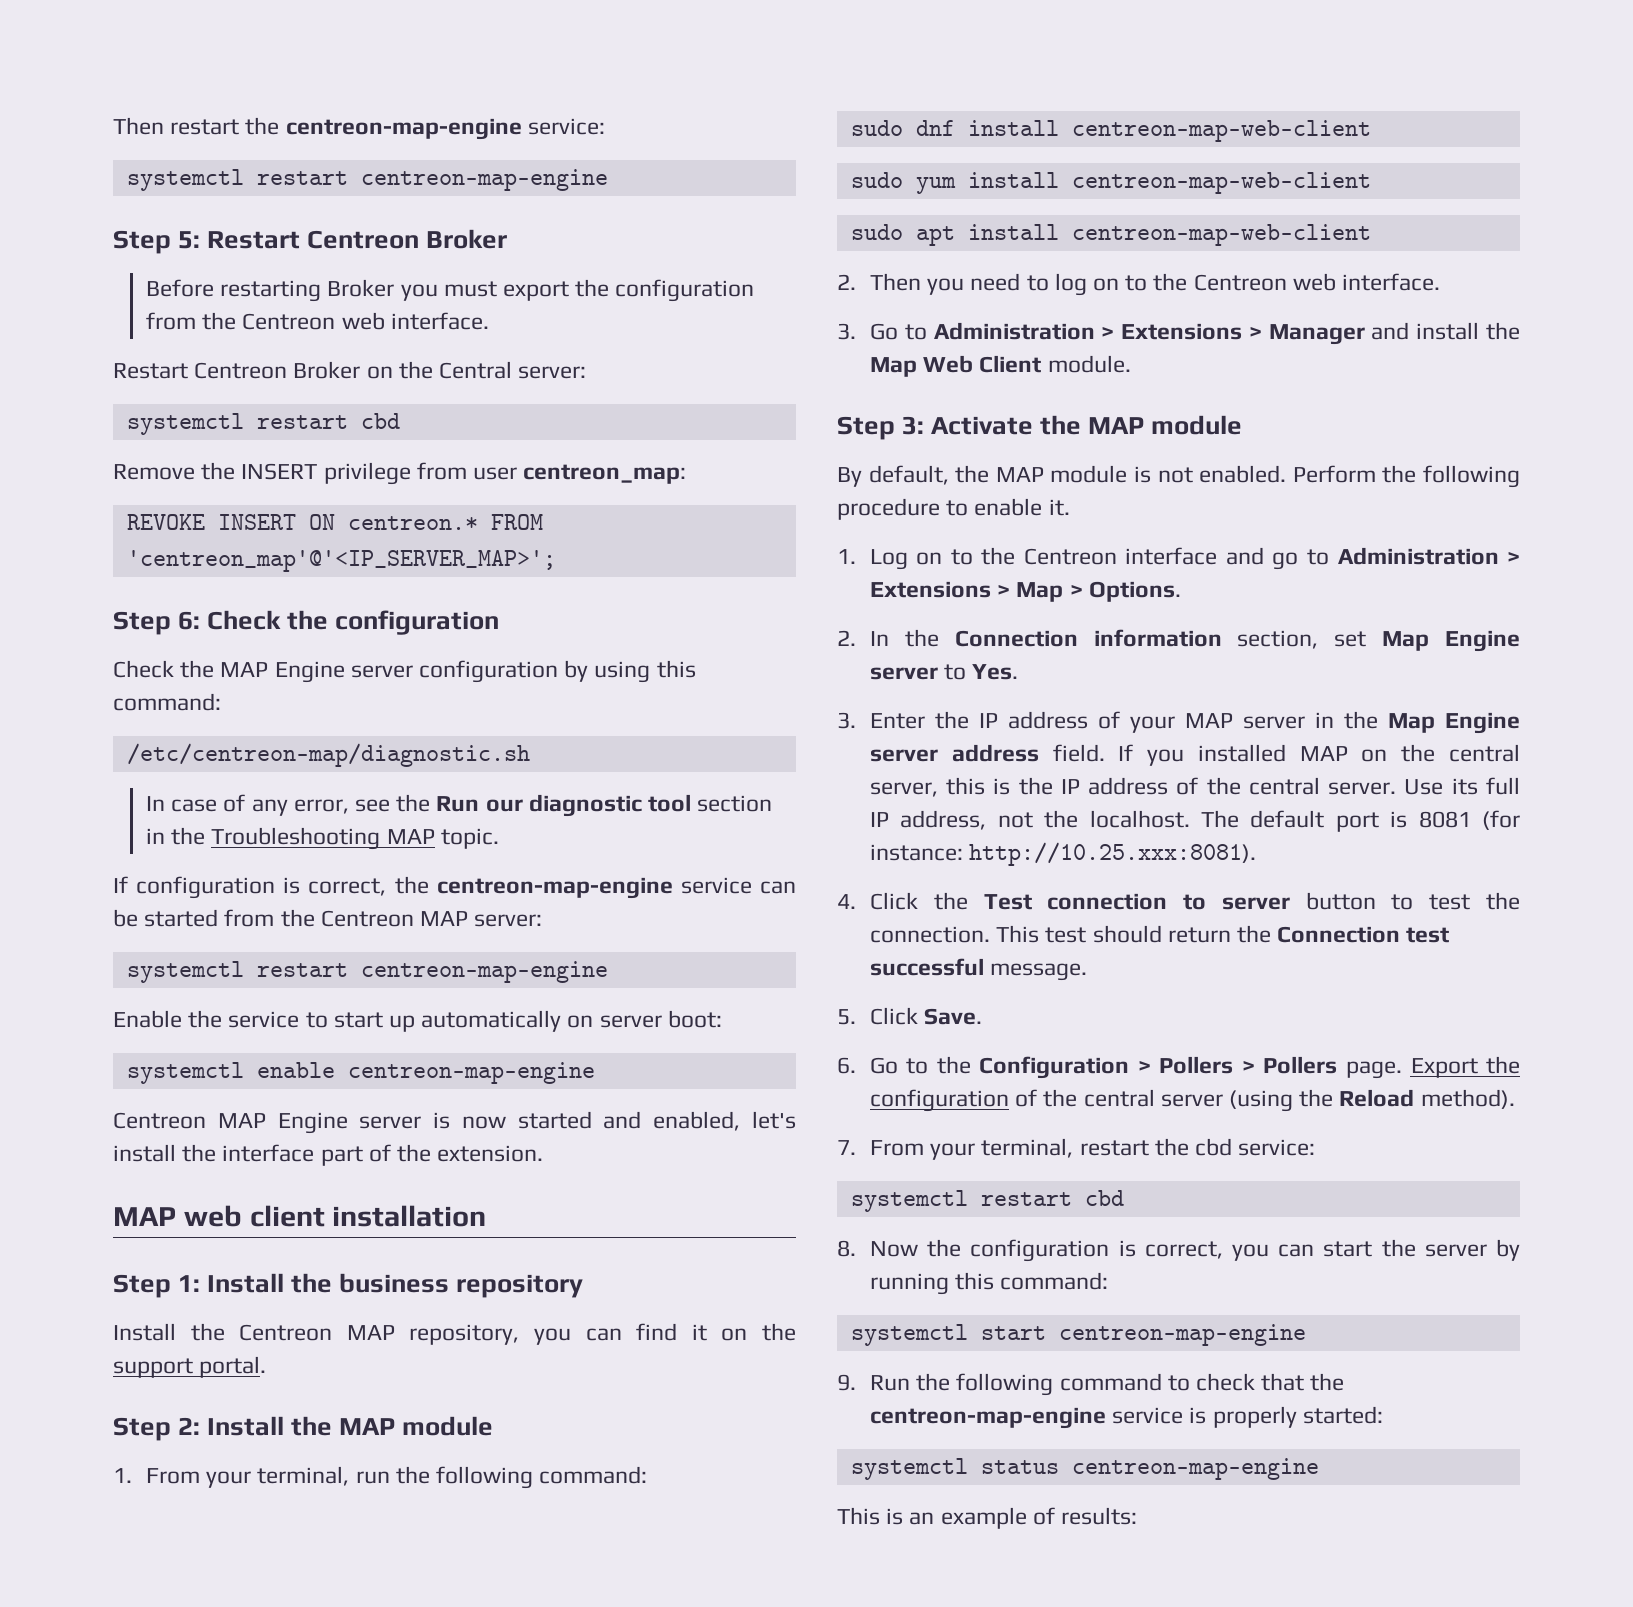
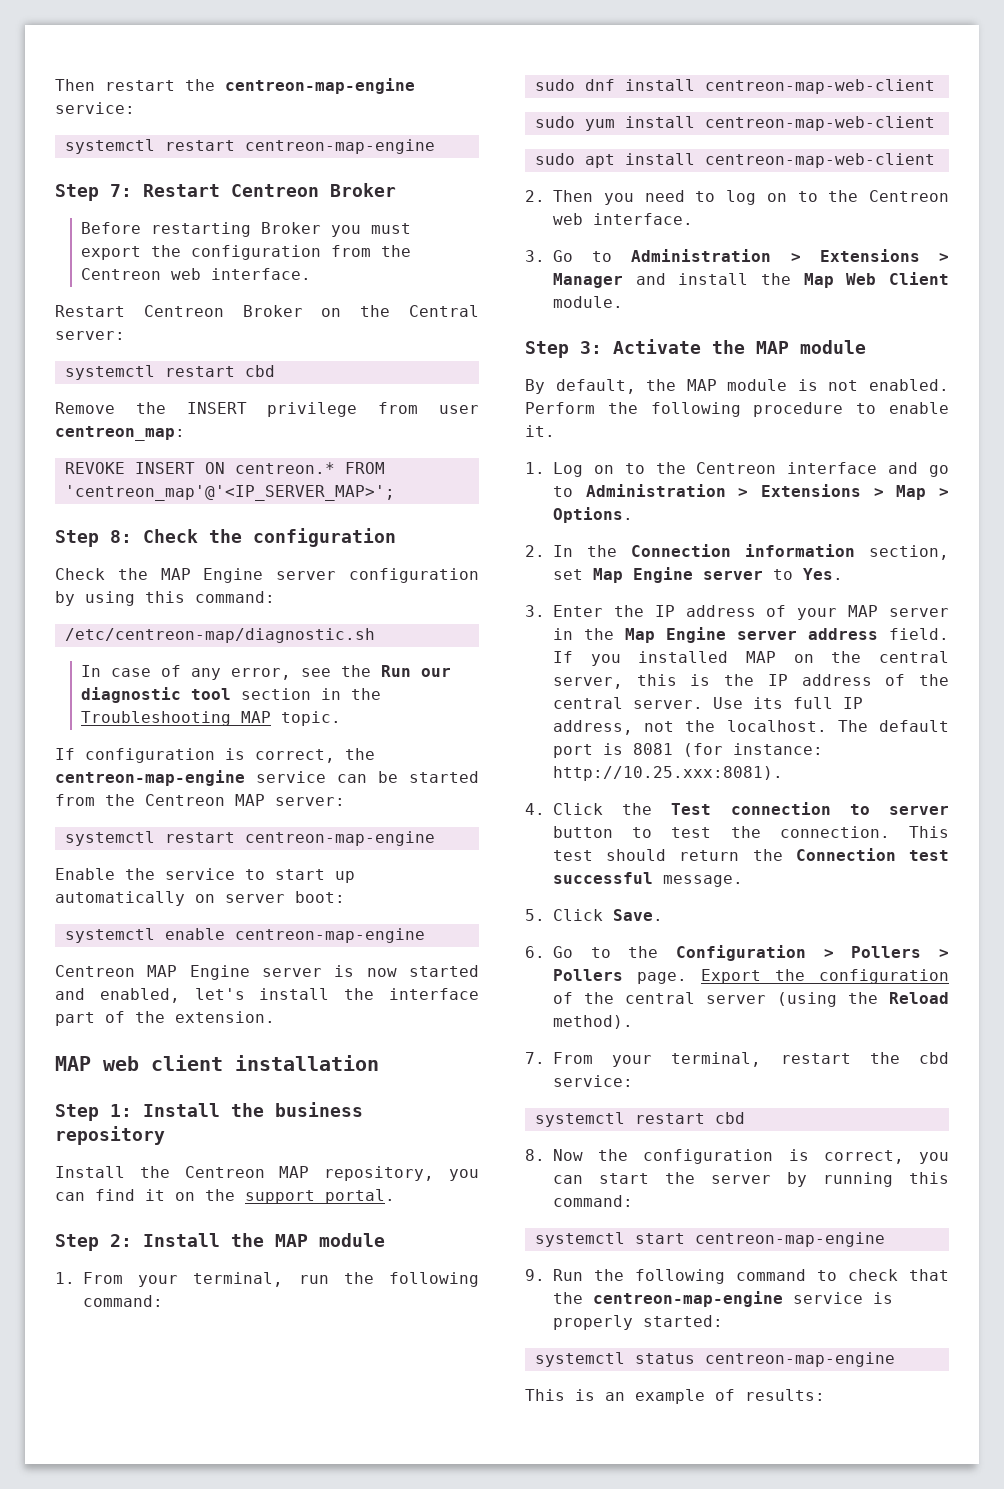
[178,231,201,249] 5: -> [110,184,132,197] 7:
[178,611,201,630] 6: -> [110,530,132,543] 8:

